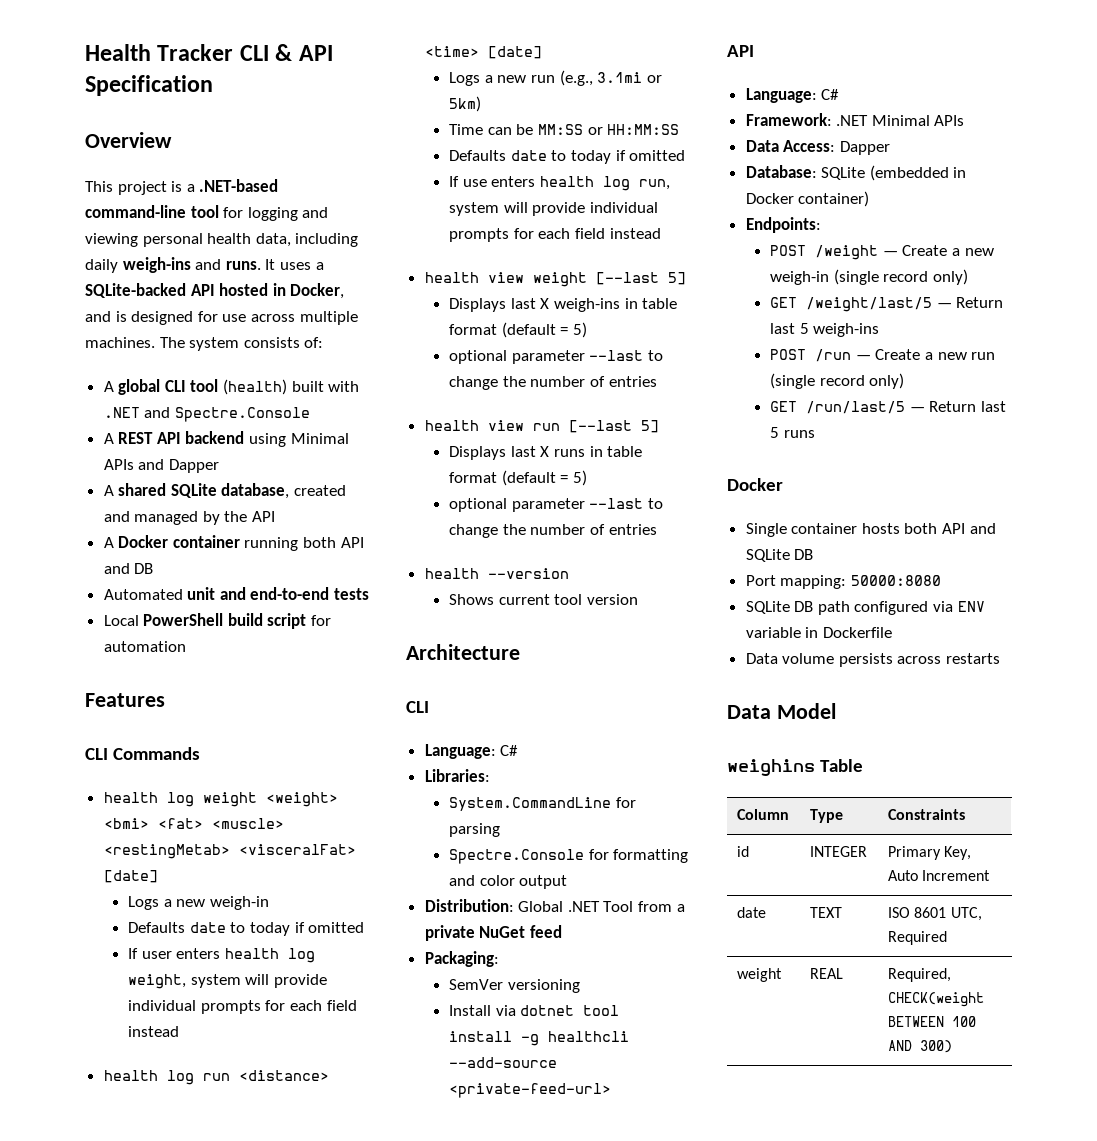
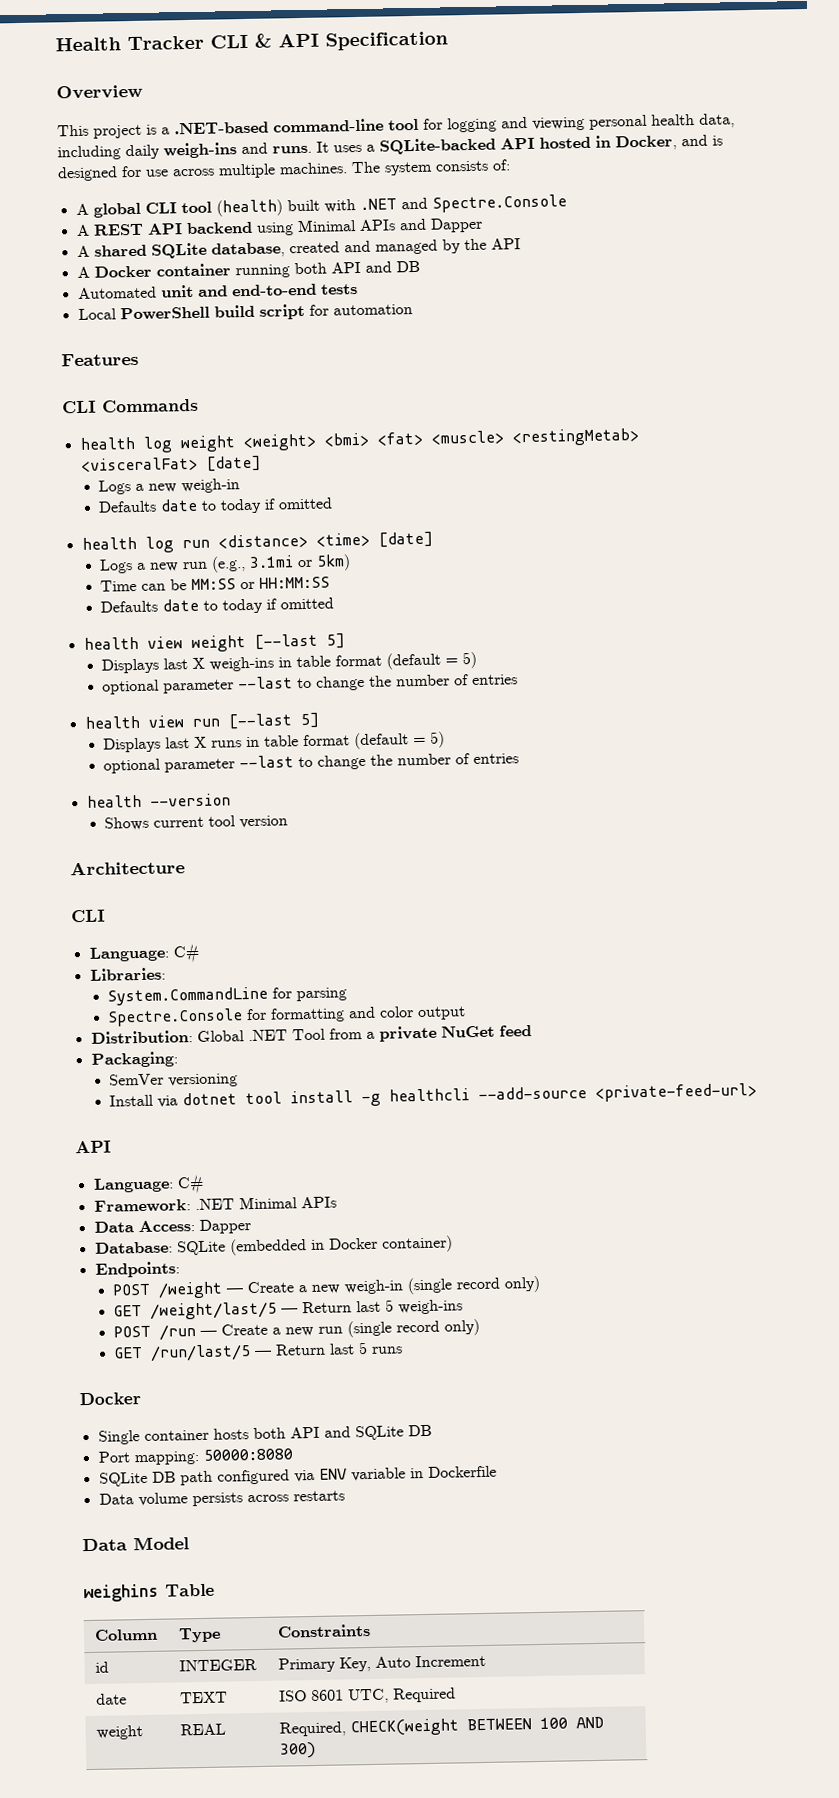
[128,948,316,963] [128,974,328,989] [128,1000,357,1014] [128,1026,180,1037] // If user enters health log weight, system will provide individual prompts for each field instead -> (334, 503) none
[449,176,671,191] [449,202,659,216] [449,228,661,242] // If use enters health log run, system will provide individual prompts for each field instead -> (335, 603) none

